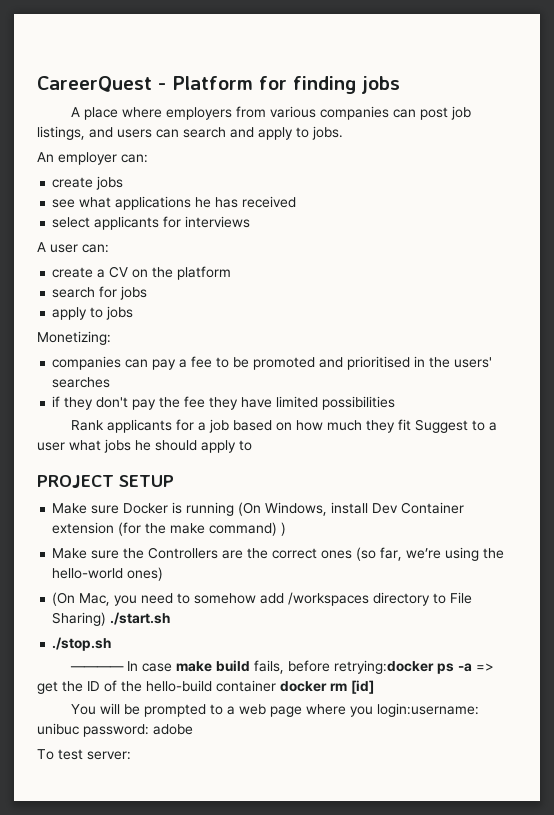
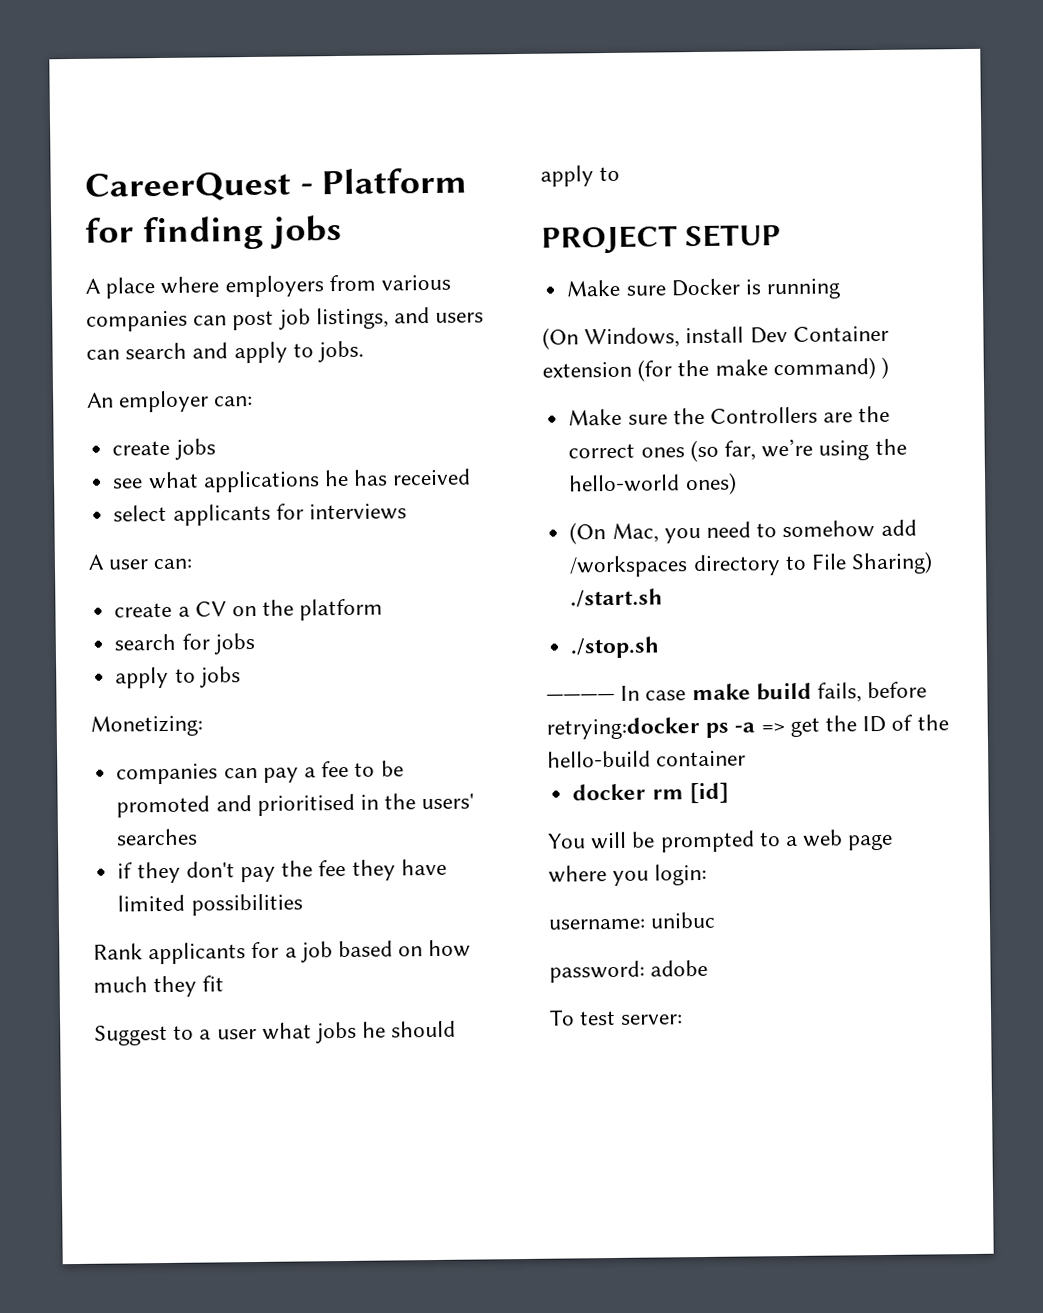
(412, 425) none -> (225, 983) //
(235, 509) none -> (842, 289) //
(276, 686) none -> (747, 758) //
[377,703,480,717] login:username: -> [654,863,708,886] [548,918,646,930] login: // username:
(79, 729) none -> (717, 920) //

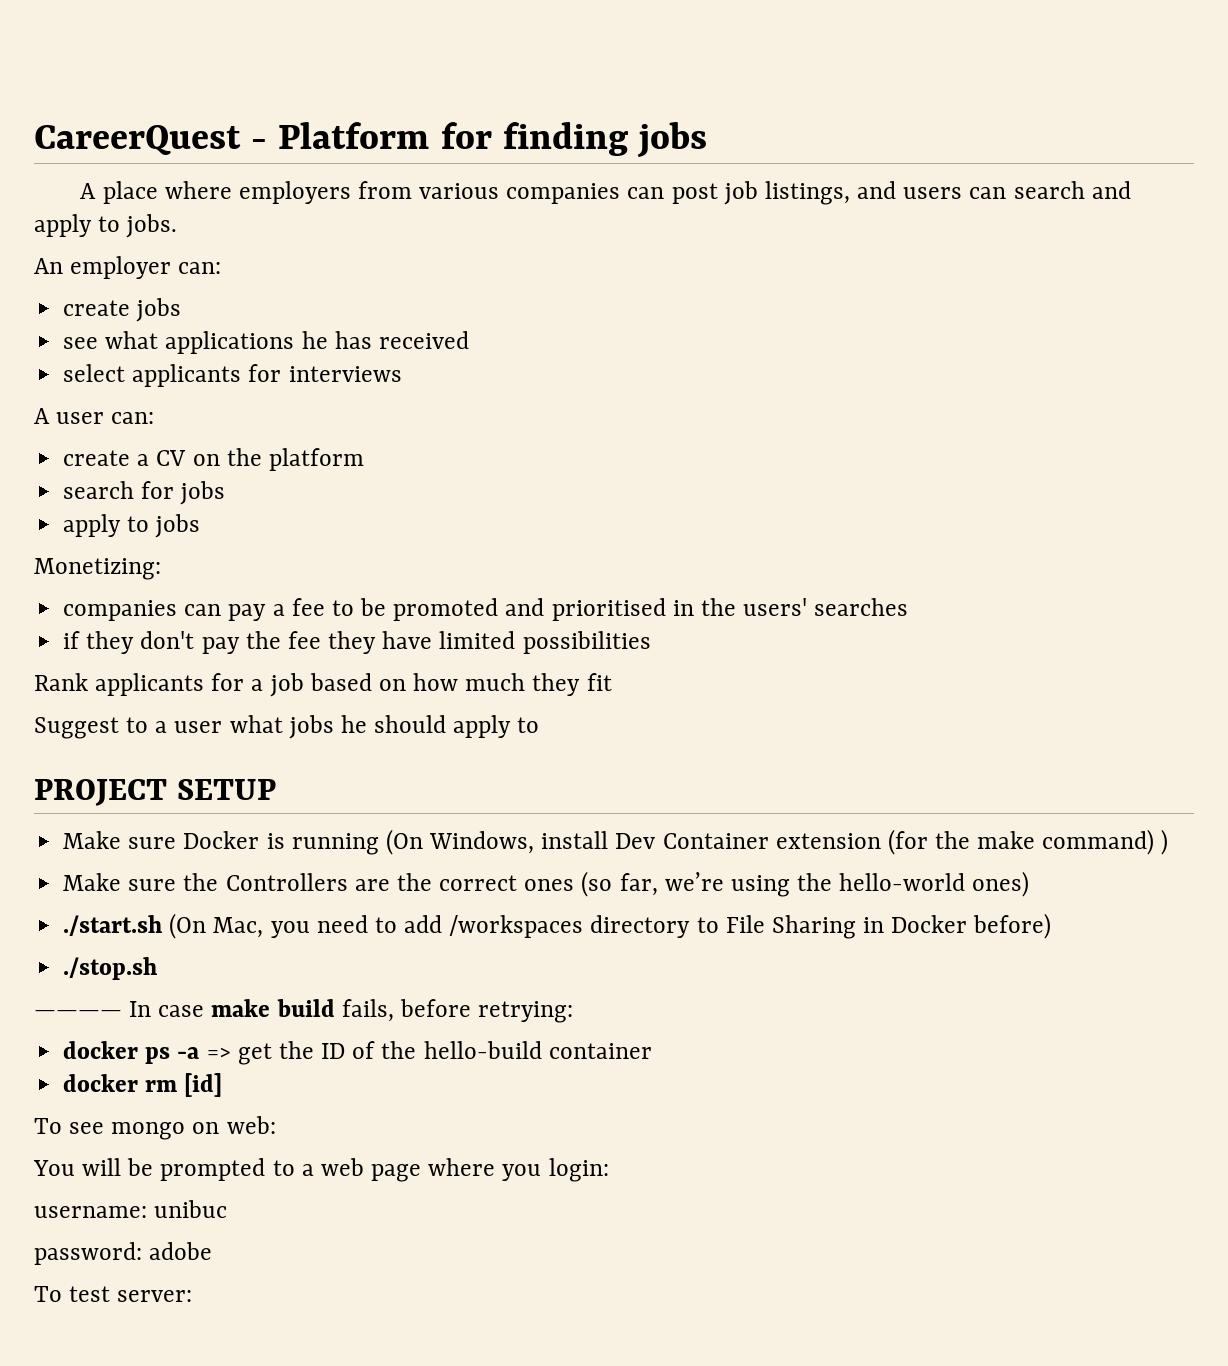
(842, 289) // -> (379, 844) none
(737, 484) none -> [63,915,163,936] ./start.sh
[782,520,876,539] somehow -> (397, 925) none
[851,551,934,575] [570,588,664,608] Sharing) ./start.sh -> [771,913,1052,939] Sharing in Docker before)
[546,717,700,740] retrying:docker -> [478,1001,574,1023] [63,1041,139,1059] retrying: // docker
(729, 793) none -> [34,1116,276,1140] // To see mongo on web:

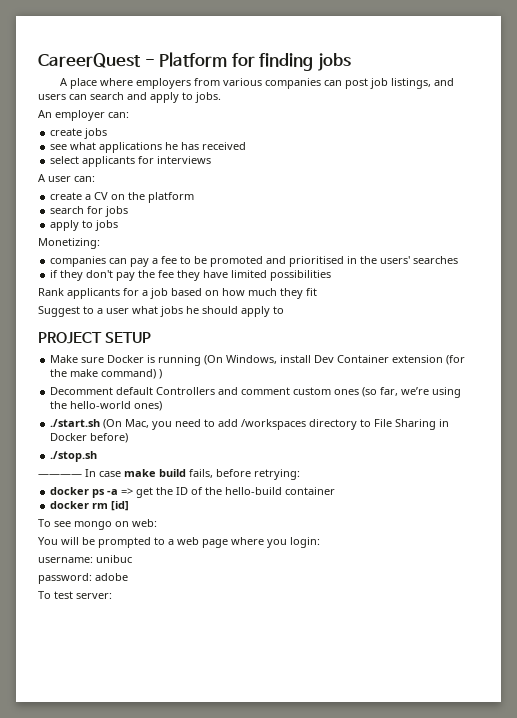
[63,873,518,891] Make sure the Controllers are the correct -> [50,387,332,395] Decomment default Controllers and comment custom

